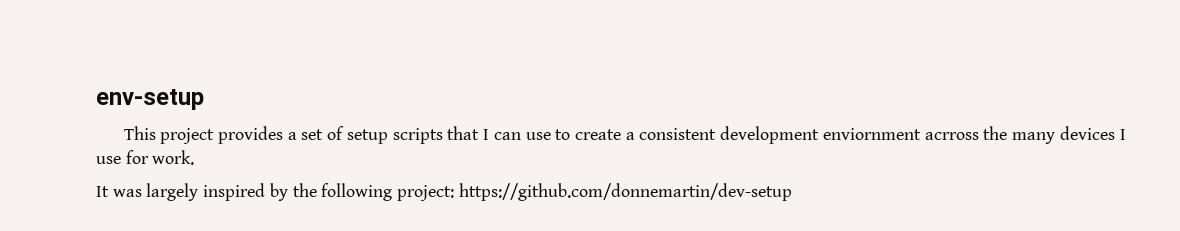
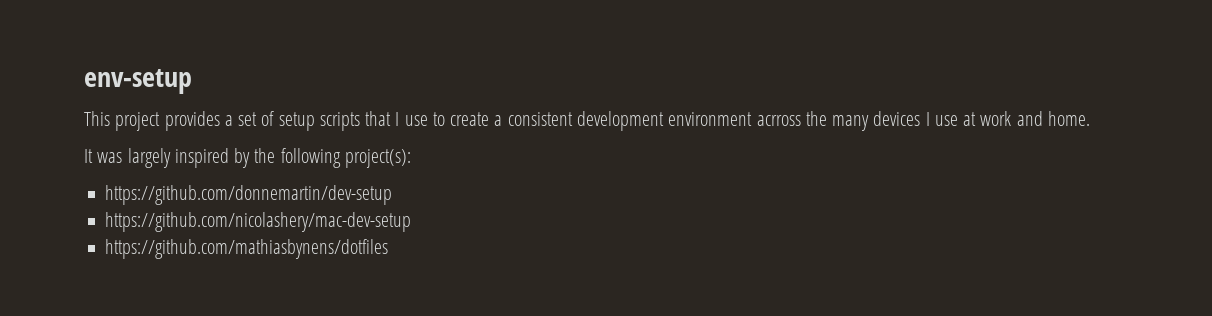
[493,132,521,140] can -> (400, 119) none
[822,128,921,140] enviornment -> [668,112,753,126] environment
[125,150,195,165] for work. -> [963,111,1090,126] at work and home.
[397,185,455,201] project: -> [344,149,411,168] project(s): //
(792, 192) none -> [105,212,412,232] [105,239,389,259] // https://github.com/nicolashery/mac-dev-setup // https://github.com/mathiasbynens/dotfiles

